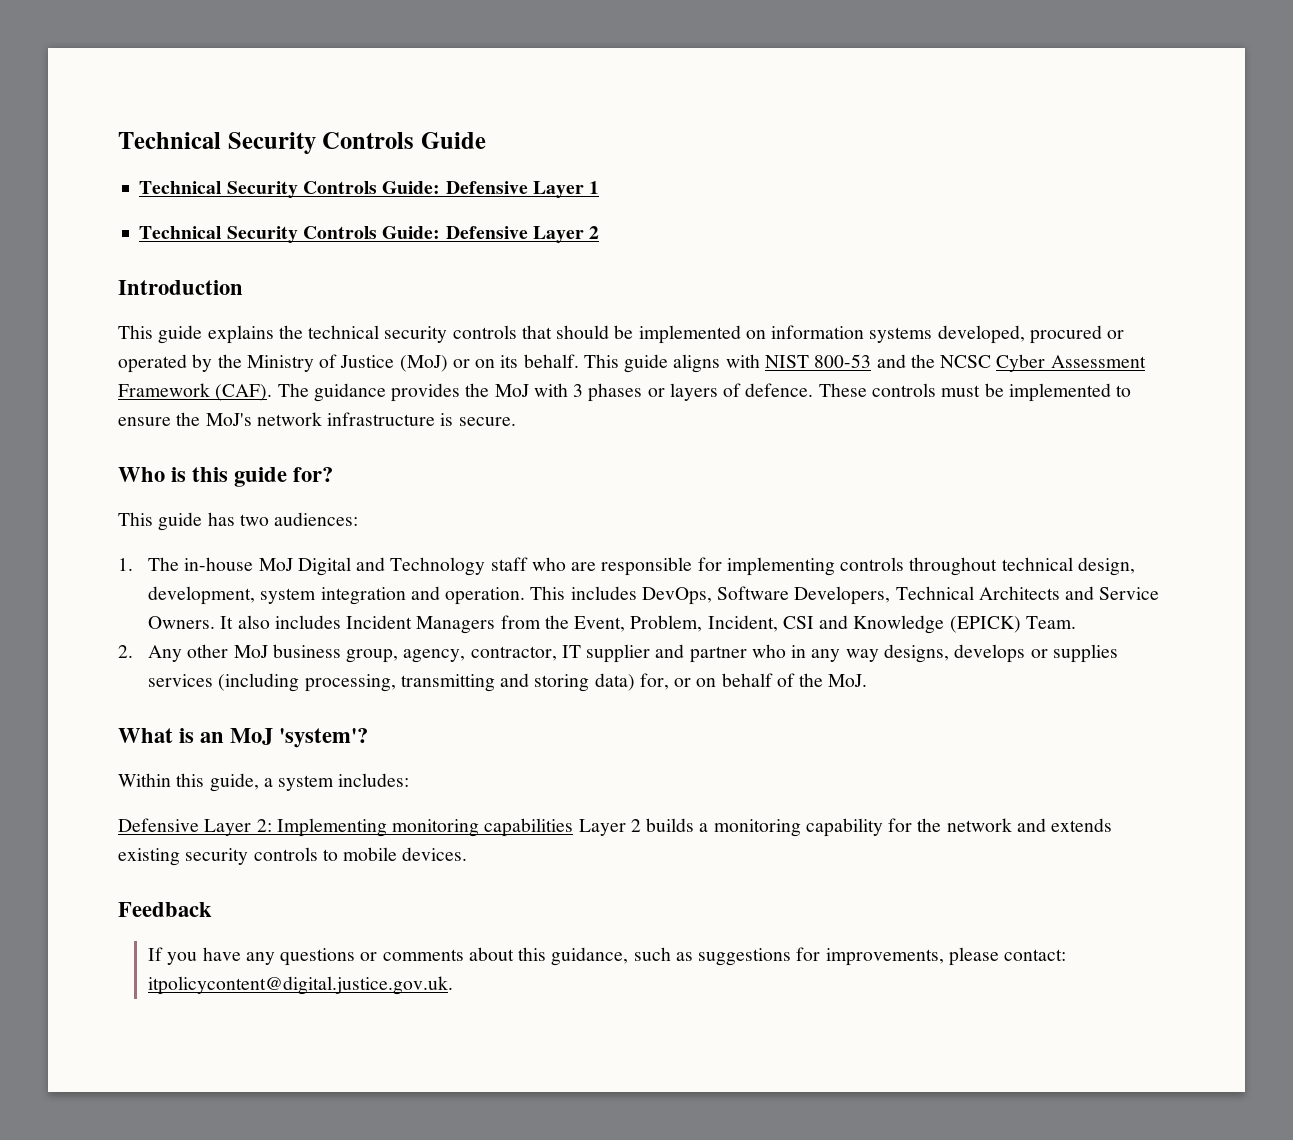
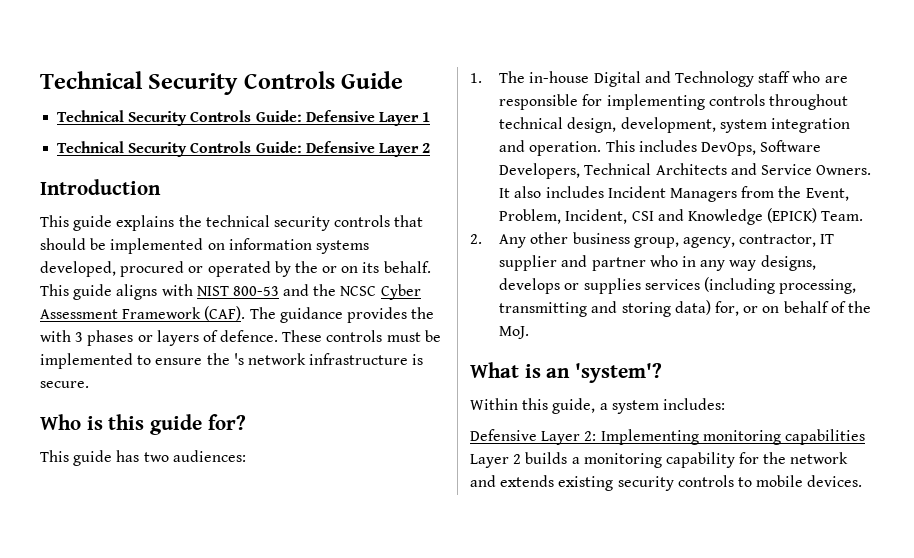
[246,354,448,372] Ministry of Justice (MoJ) -> (318, 267) none
[494,384,529,397] MoJ -> (435, 313) none
[205,413,252,426] MoJ's -> [233,353,244,365] 's
[258,558,293,571] MoJ -> (590, 77) none
[233,645,268,658] MoJ -> (569, 238) none
[230,728,274,745] MoJ -> (571, 373) none
[118,902,212,917] [148,947,1067,966] [148,976,454,995] // Feedback // If you have any questions or comments about this guidance, such as suggestions for improvements, please contact: itpolicycontent@digital.justice.gov.uk. -> (863, 481) none

